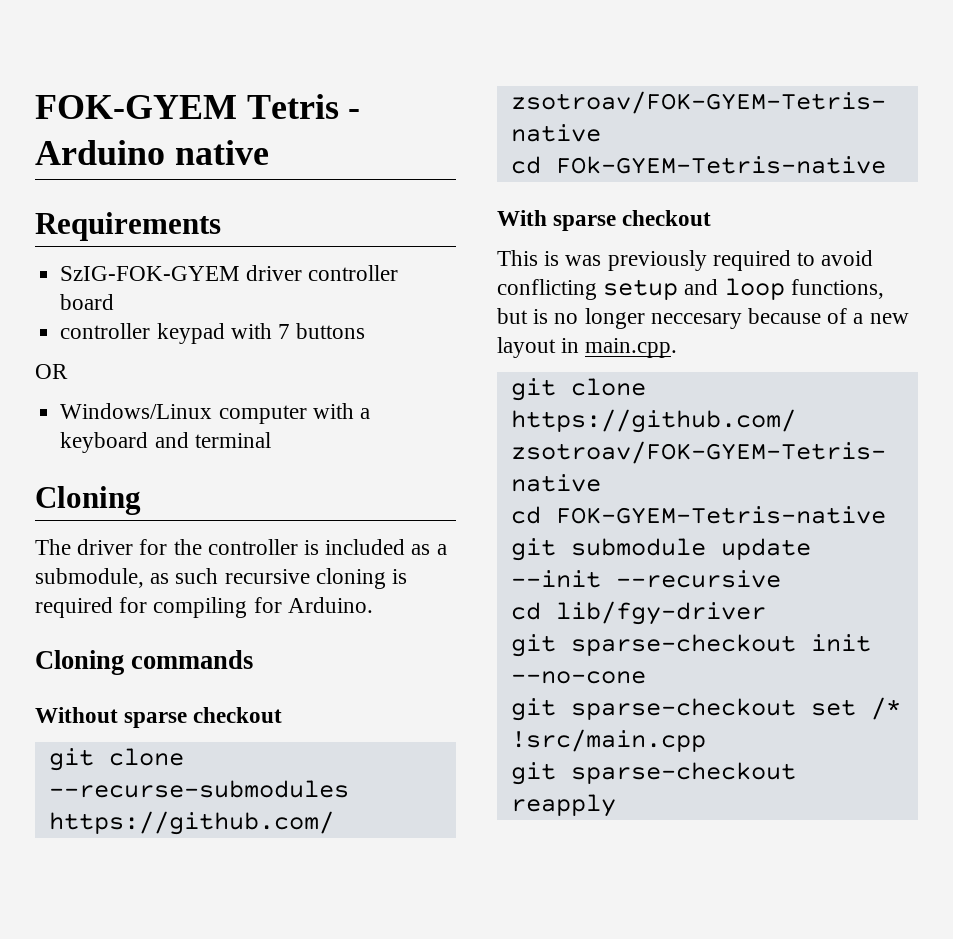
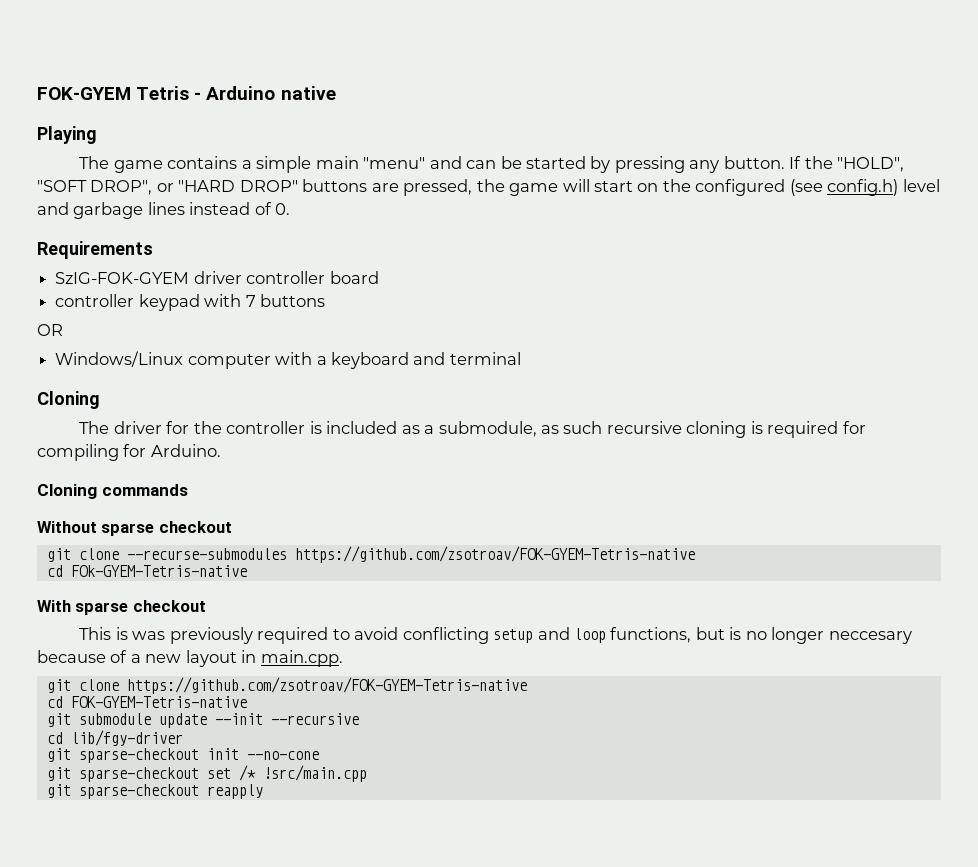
(269, 152) none -> [37,126,97,144] [79,156,905,173] [37,179,940,196] [37,202,291,219] // Playing // The game contains a simple main "menu" and can be started by pressing any button. If the "HOLD", "SOFT DROP", or "HARD DROP" buttons are pressed, the game will start on the configured (see config.h) level and garbage lines instead of 0.

